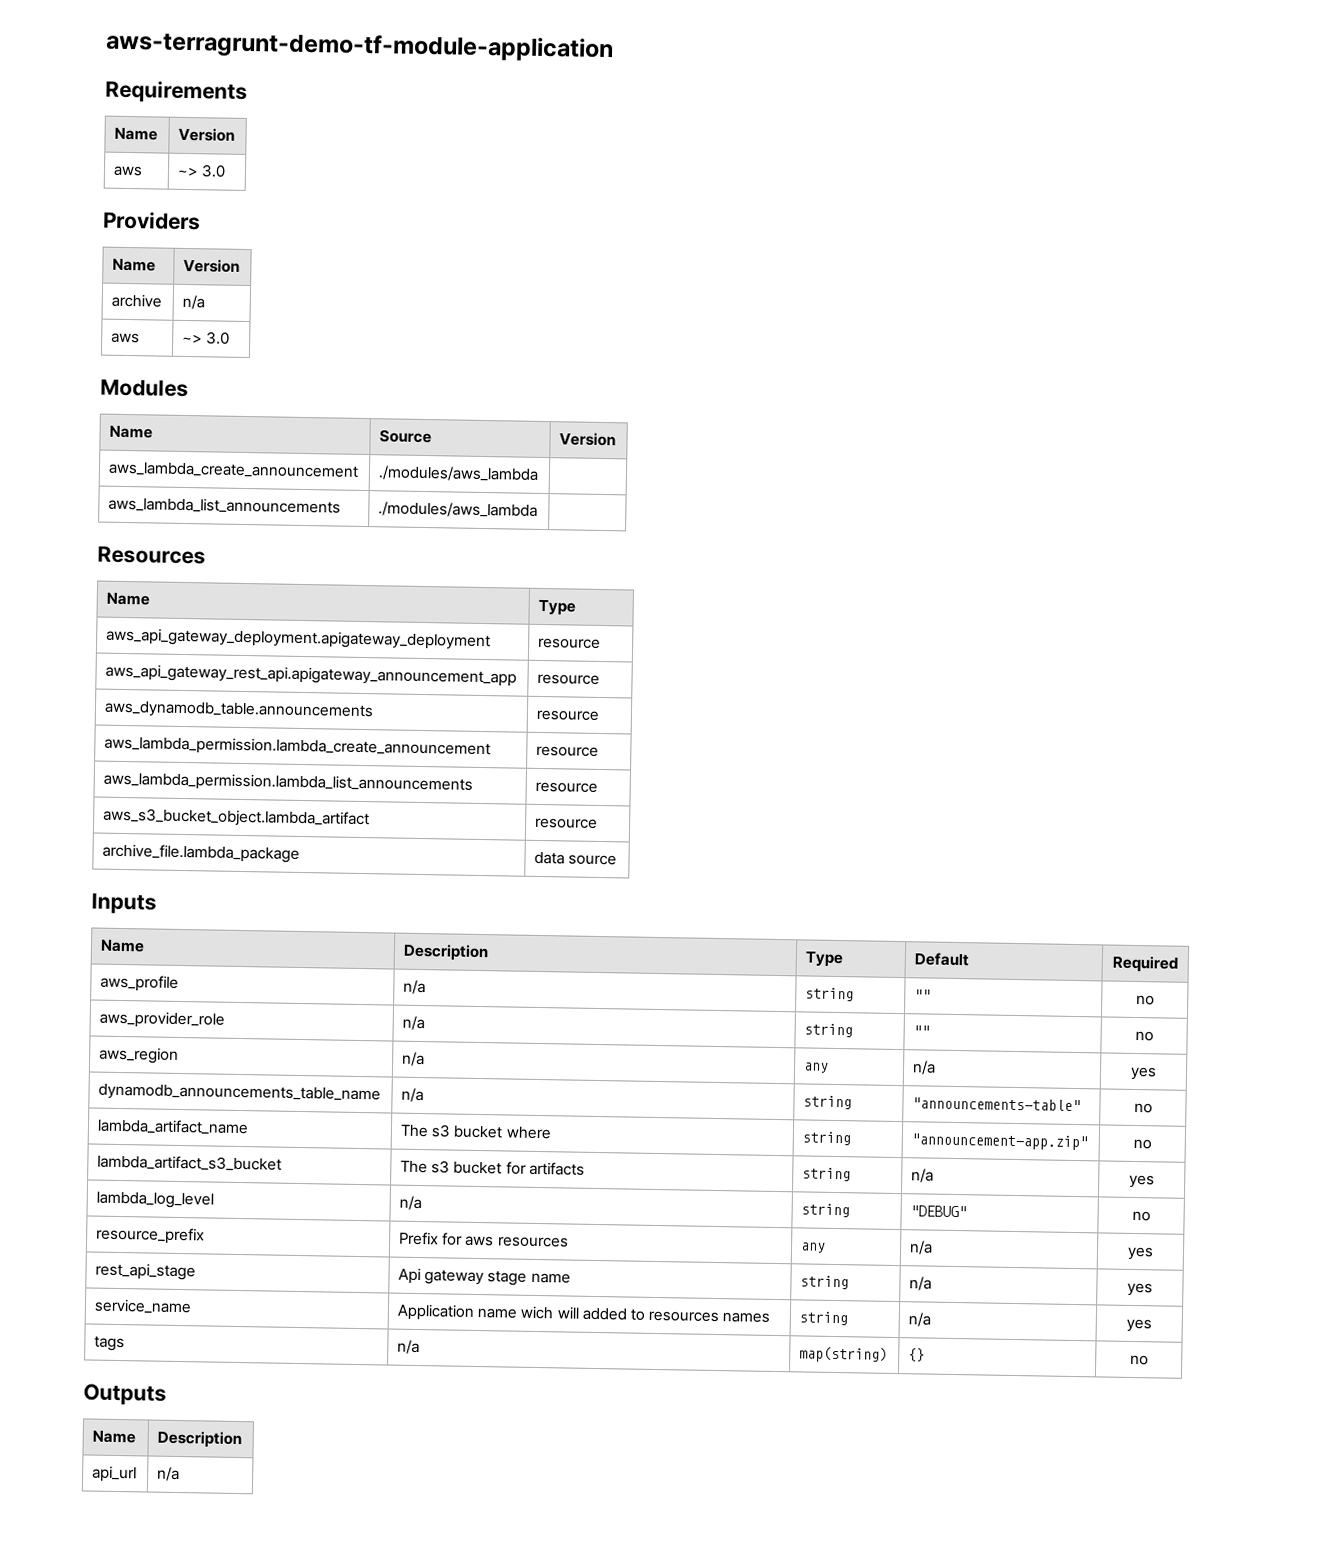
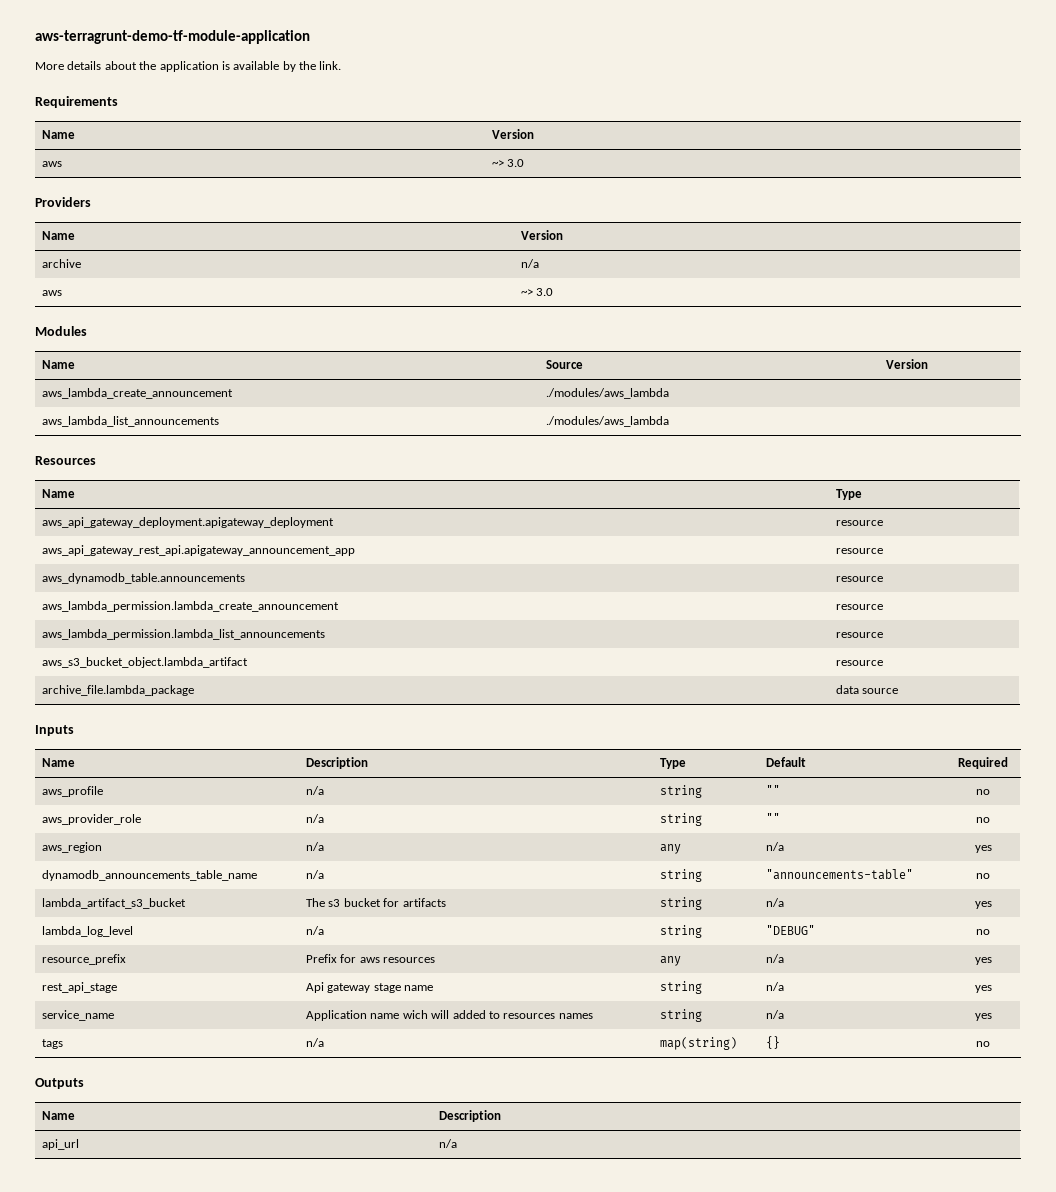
(614, 47) none -> [35,61,342,72] // More details about the application is available by the link.
[97,1118,250,1136] [400,1124,552,1140] [802,1131,852,1146] [911,1133,1089,1151] [1132,1138,1152,1150] // lambda_artifact_name | The s3 bucket where | string | "announcement-app.zip" | no -> (990, 876) none

